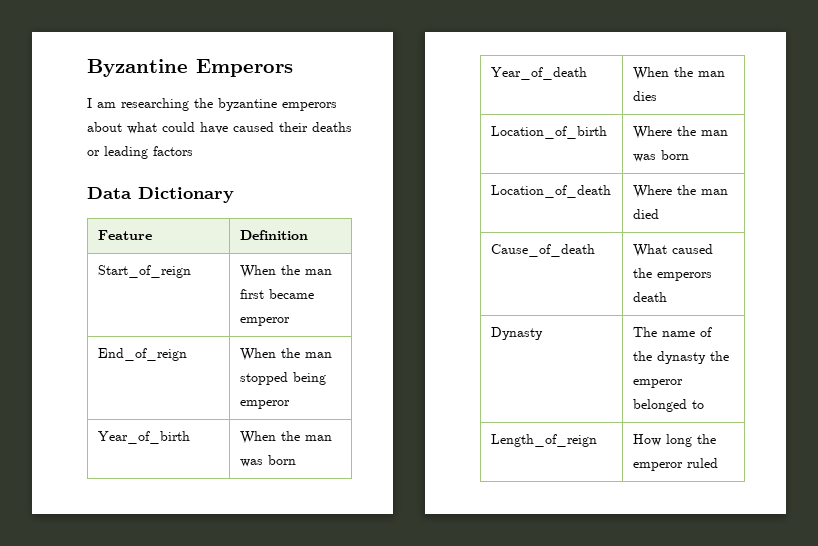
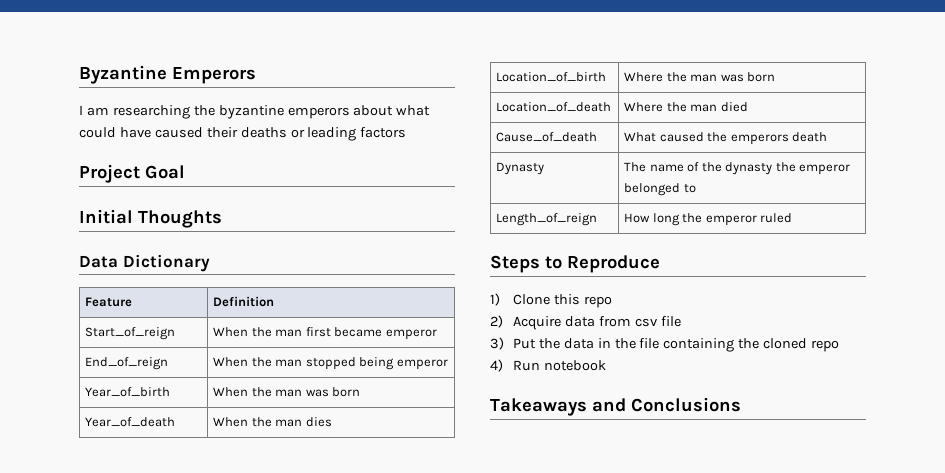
(193, 151) none -> [79,164,185,183] [79,209,222,228] // Project Goal // Initial Thoughts
(718, 463) none -> [490,255,660,273] [490,293,612,308] [490,315,681,330] [490,337,840,352] [490,359,606,372] [490,397,741,416] // Steps to Reproduce // 1) Clone this repo // 2) Acquire data from csv file // 3) Put the data in the file containing the cloned repo // 4) Run notebook // Takeaways and Conclusions

